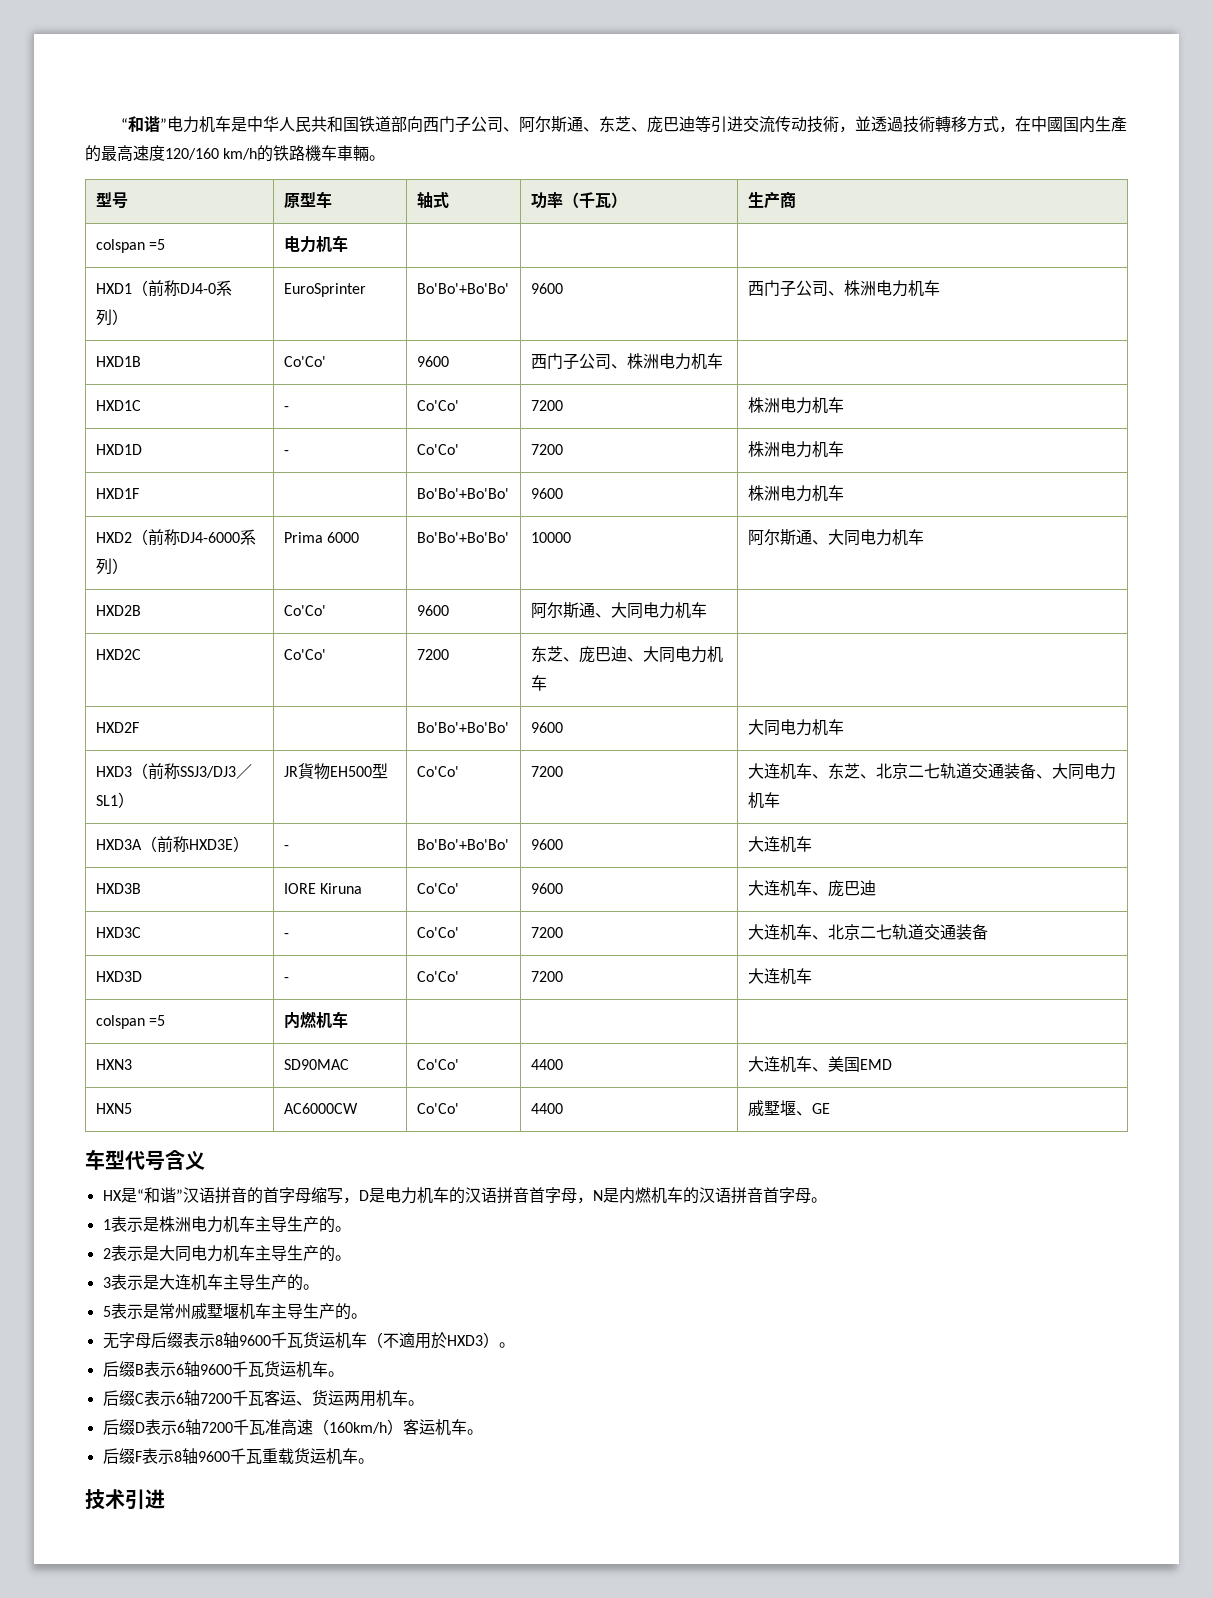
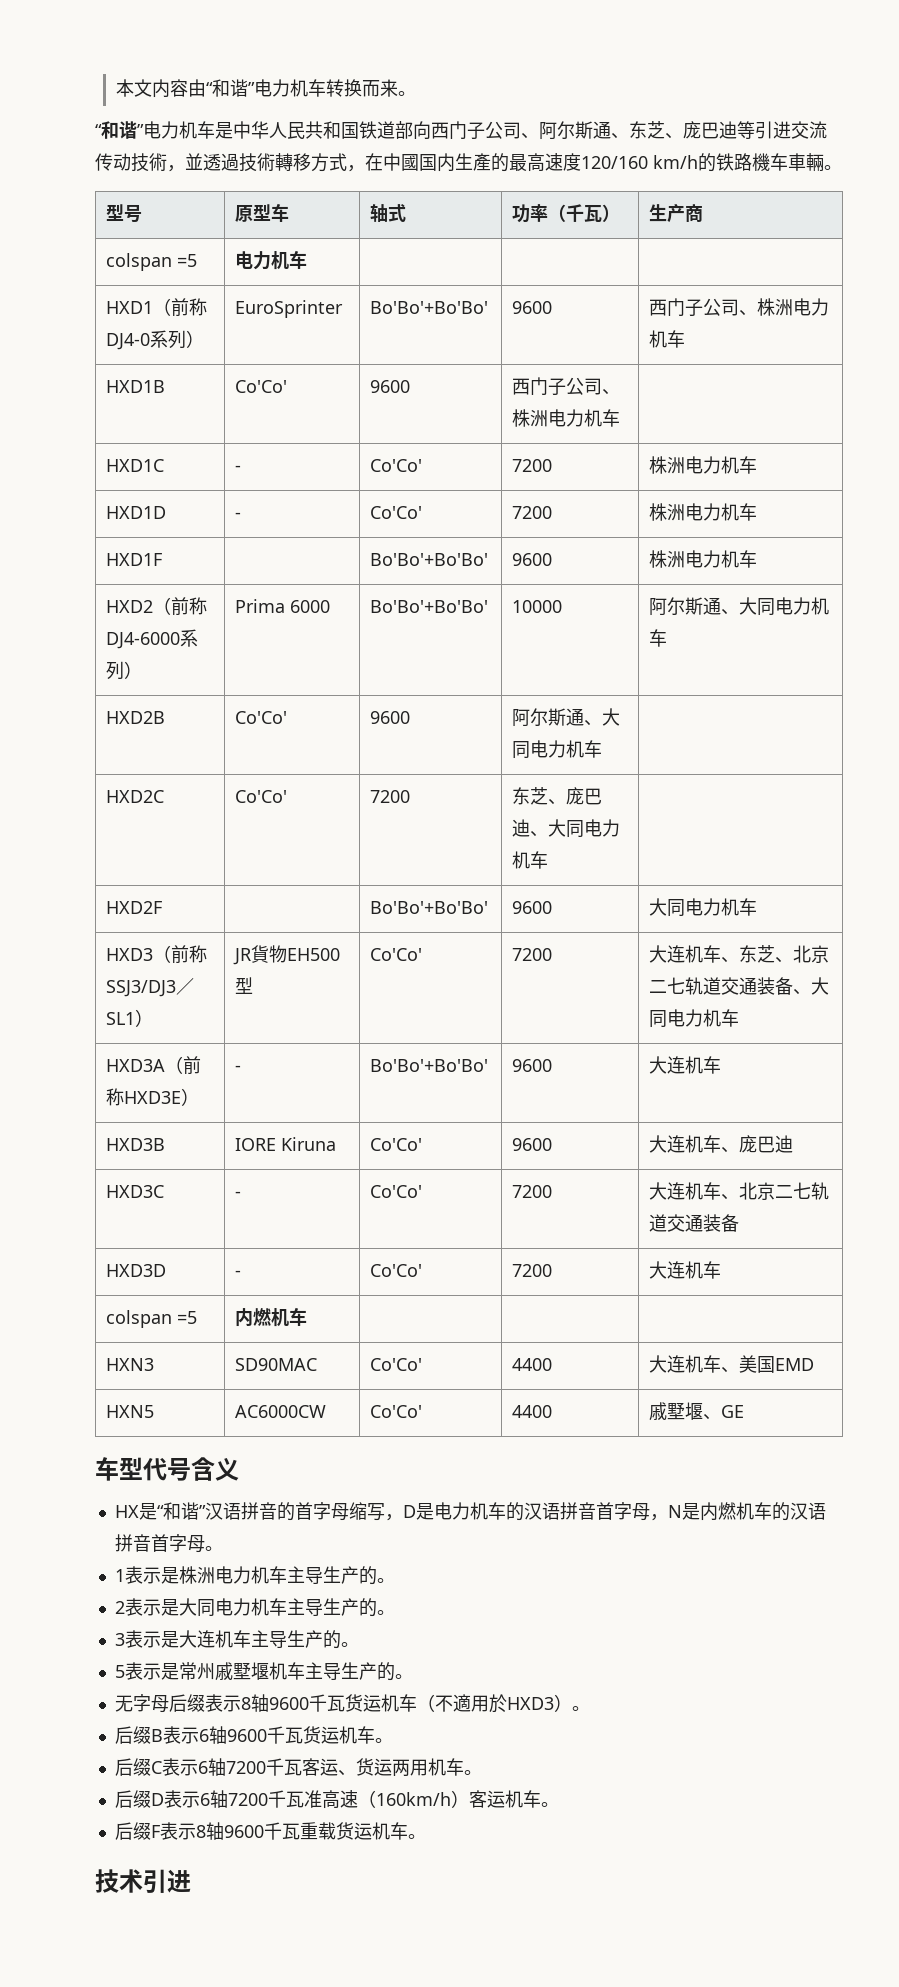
(120, 124) none -> [115,79,416,98] 本文内容由“和谐”电力机车转换而来。 //

